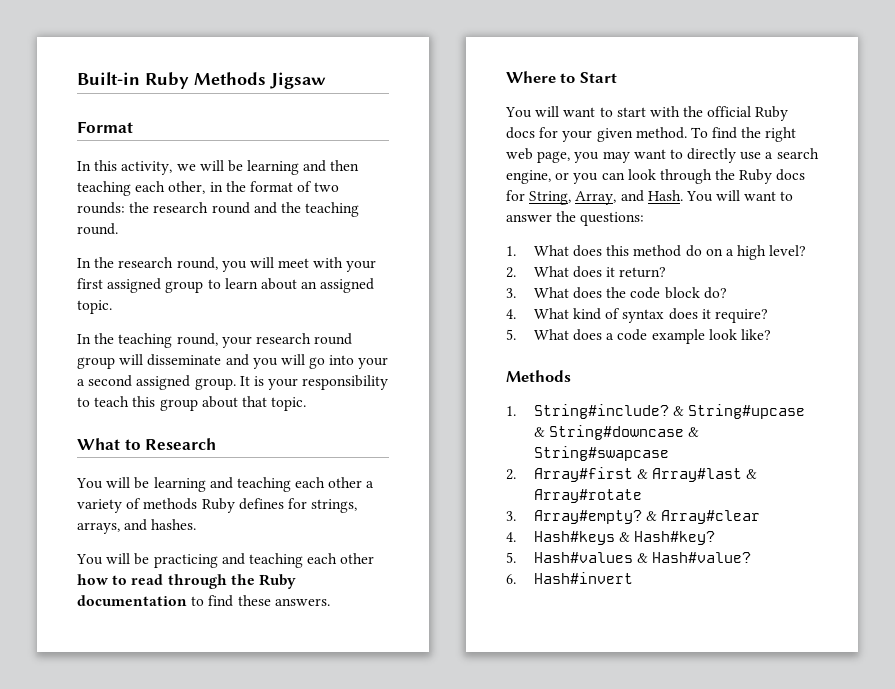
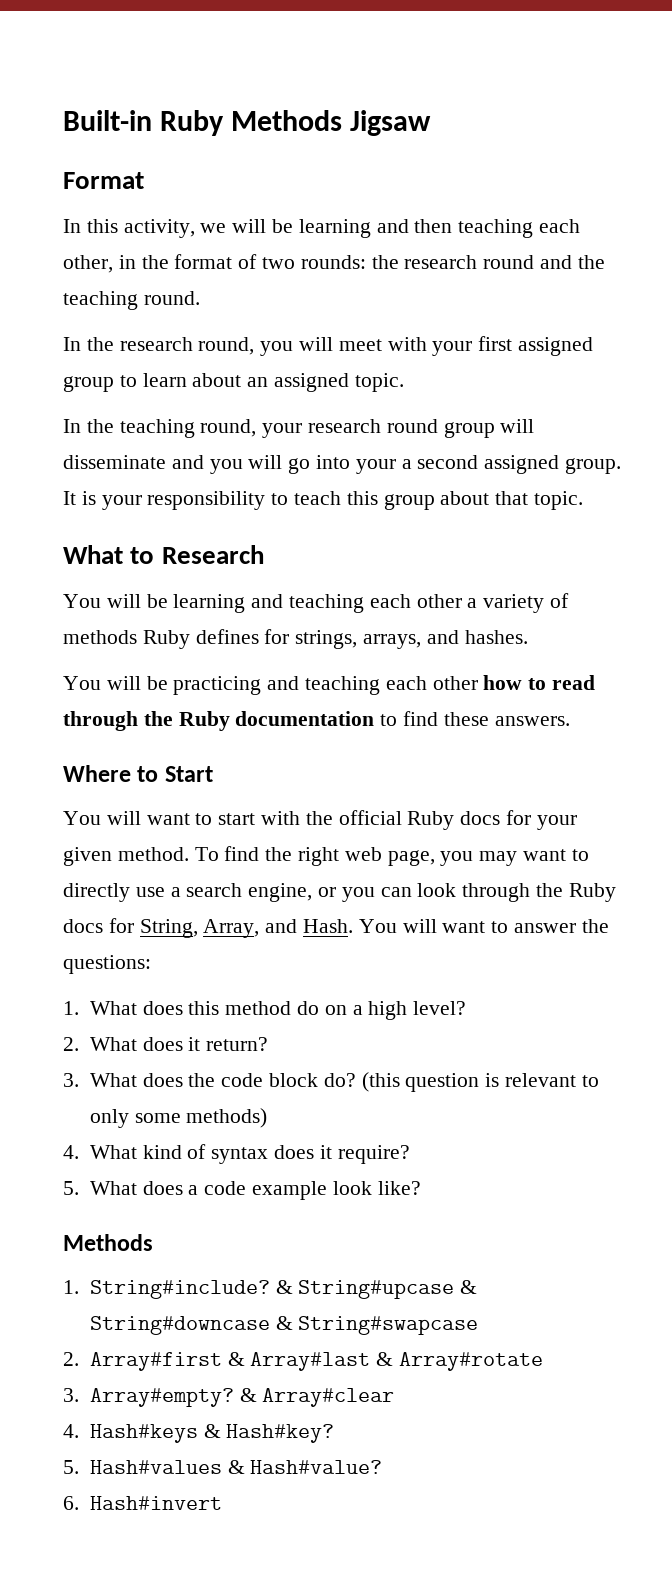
(727, 293) none -> [361,1072,599,1092] [89,1108,268,1128] (this question is relevant to only some methods)

